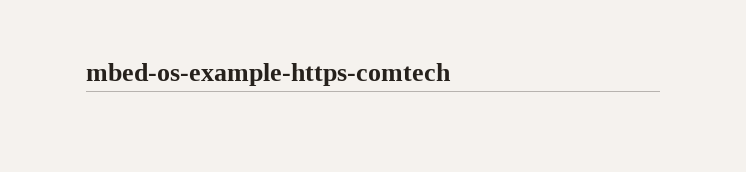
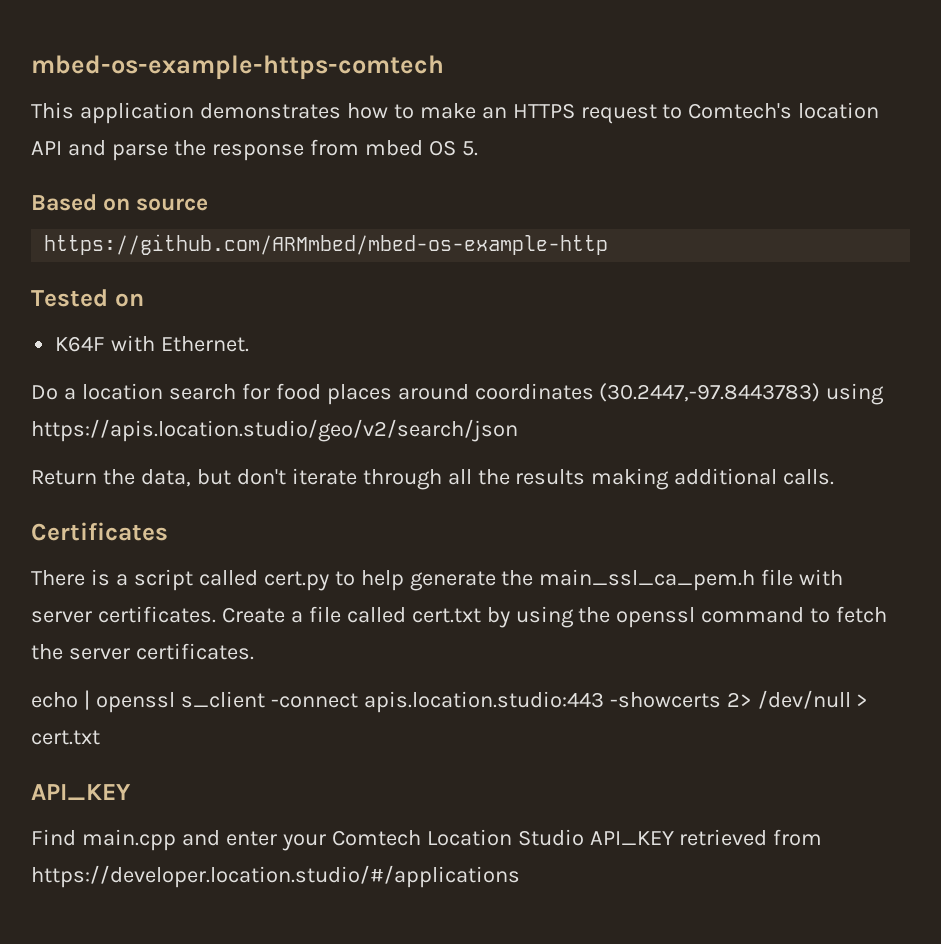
(451, 74) none -> [31,102,880,124] [31,139,478,161] [31,194,209,211] [44,234,609,255] [31,289,144,307] [55,335,250,352] [31,383,885,405] [31,419,518,442] [31,468,835,490] [31,522,168,541] [31,569,844,591] [31,606,888,628] [31,643,254,660] [31,690,869,713] [31,730,100,745] [31,784,131,800] [31,829,823,851] [31,865,520,888] // This application demonstrates how to make an HTTPS request to Comtech's location API and parse the response from mbed OS 5. // Based on source // https://github.com/ARMmbed/mbed-os-example-http // Tested on // K64F with Ethernet. // Do a location search for food places around coordinates (30.2447,-97.8443783) using https://apis.location.studio/geo/v2/search/json // Return the data, but don't iterate through all the results making additional calls. // Certificates // There is a script called cert.py to help generate the main_ssl_ca_pem.h file with server certificates. Create a file called cert.txt by using the openssl command to fetch the server certificates. // echo | openssl s_client -connect apis.location.studio:443 -showcerts 2> /dev/null > cert.txt // API_KEY // Find main.cpp and enter your Comtech Location Studio API_KEY retrieved from https://developer.location.studio/#/applications

